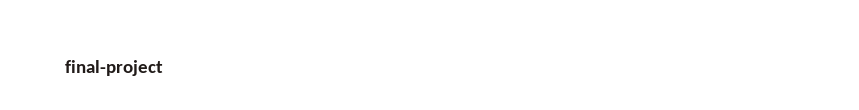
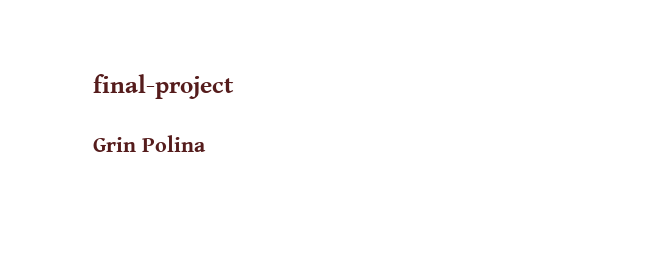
(163, 68) none -> [93,135,206,152] // Grin Polina

